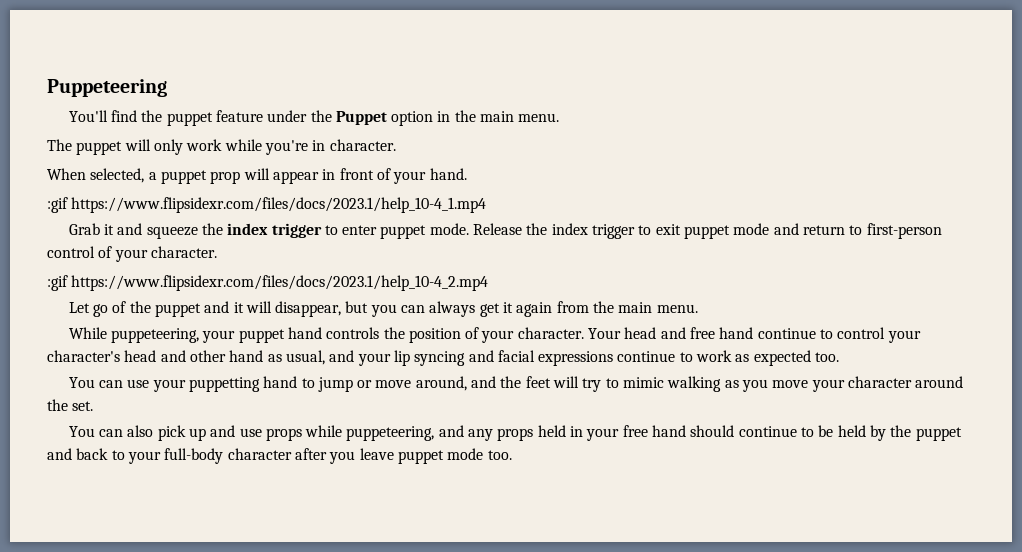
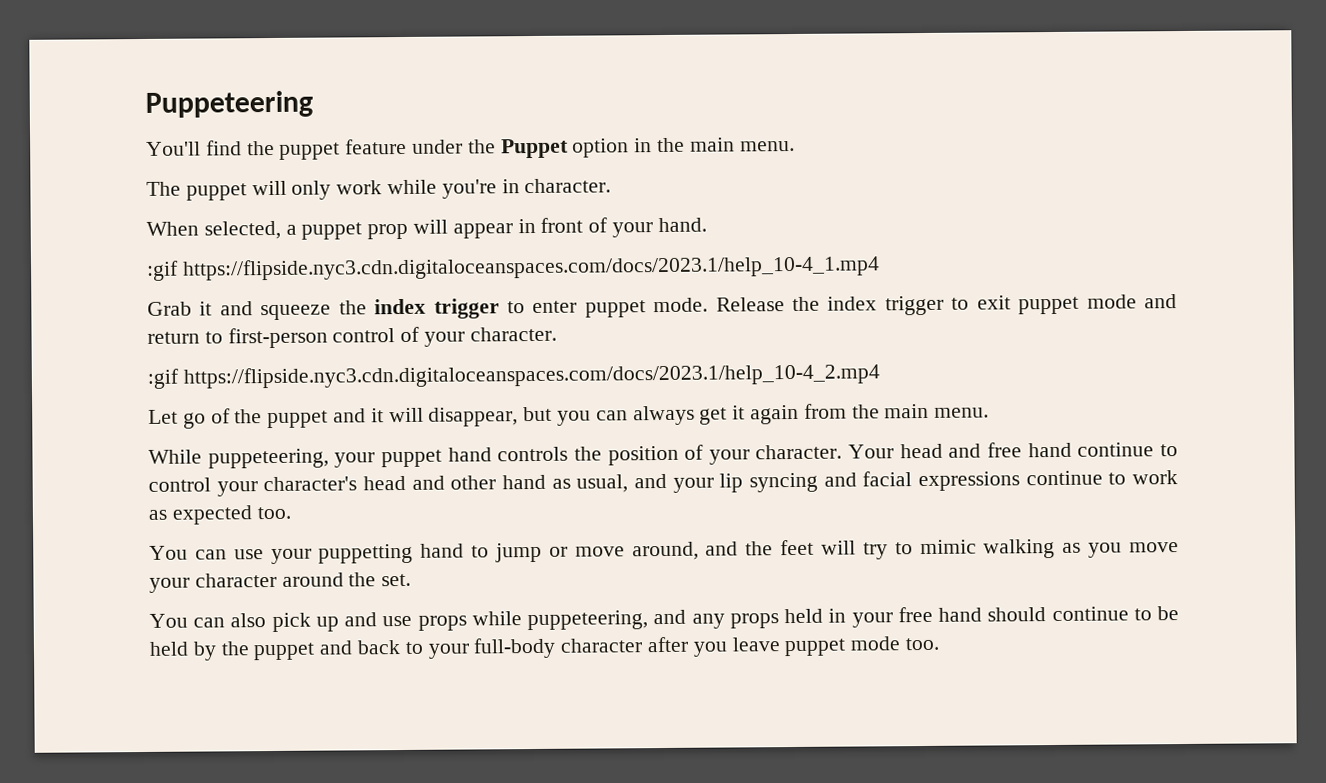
[71,197,487,213] https://www.flipsidexr.com/files/docs/2023.1/help_10-4_1.mp4 -> [181,255,880,281] https://flipside.nyc3.cdn.digitaloceanspaces.com/docs/2023.1/help_10-4_1.mp4
[71,275,489,291] https://www.flipsidexr.com/files/docs/2023.1/help_10-4_2.mp4 -> [182,363,880,389] https://flipside.nyc3.cdn.digitaloceanspaces.com/docs/2023.1/help_10-4_2.mp4

